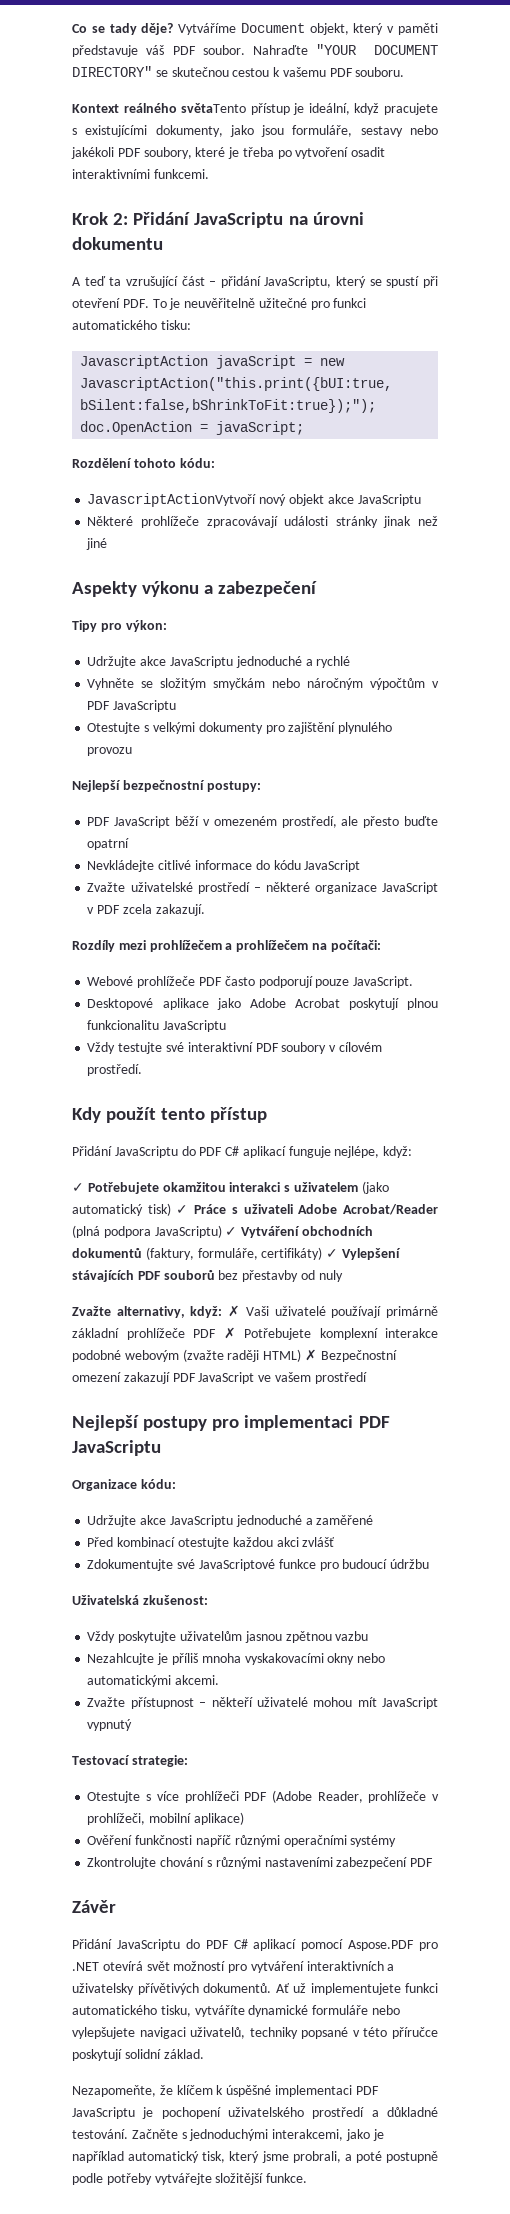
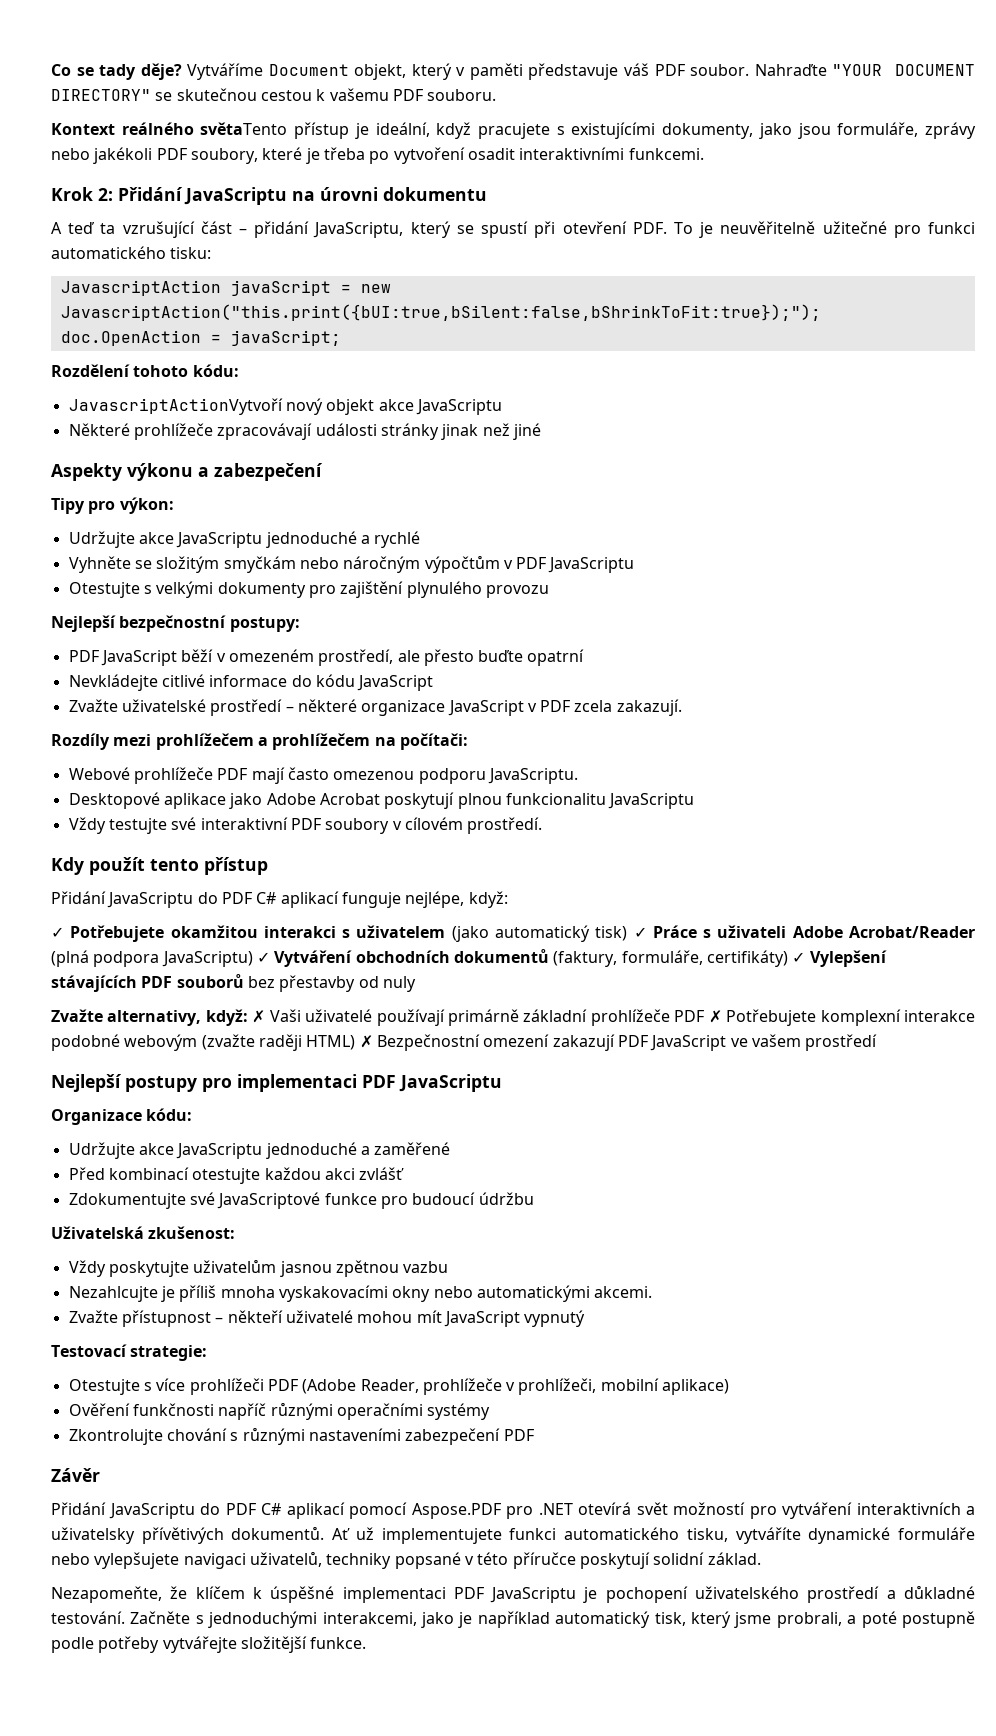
[360,126,403,137] sestavy -> [924,122,976,139] zprávy
[224,976,414,988] často podporují pouze JavaScript. -> [251,767,578,784] mají často omezenou podporu JavaScriptu.

